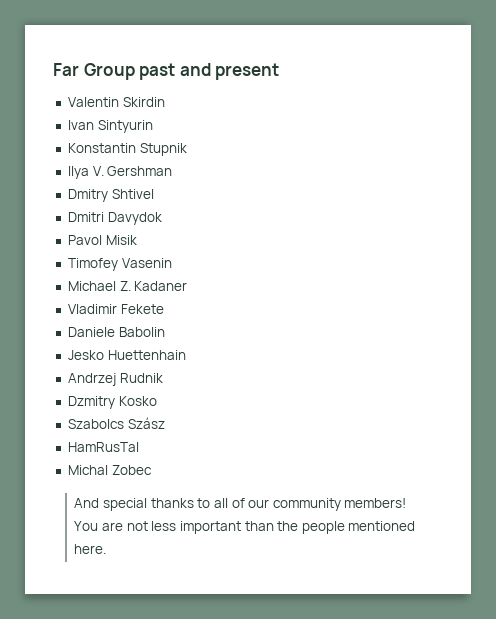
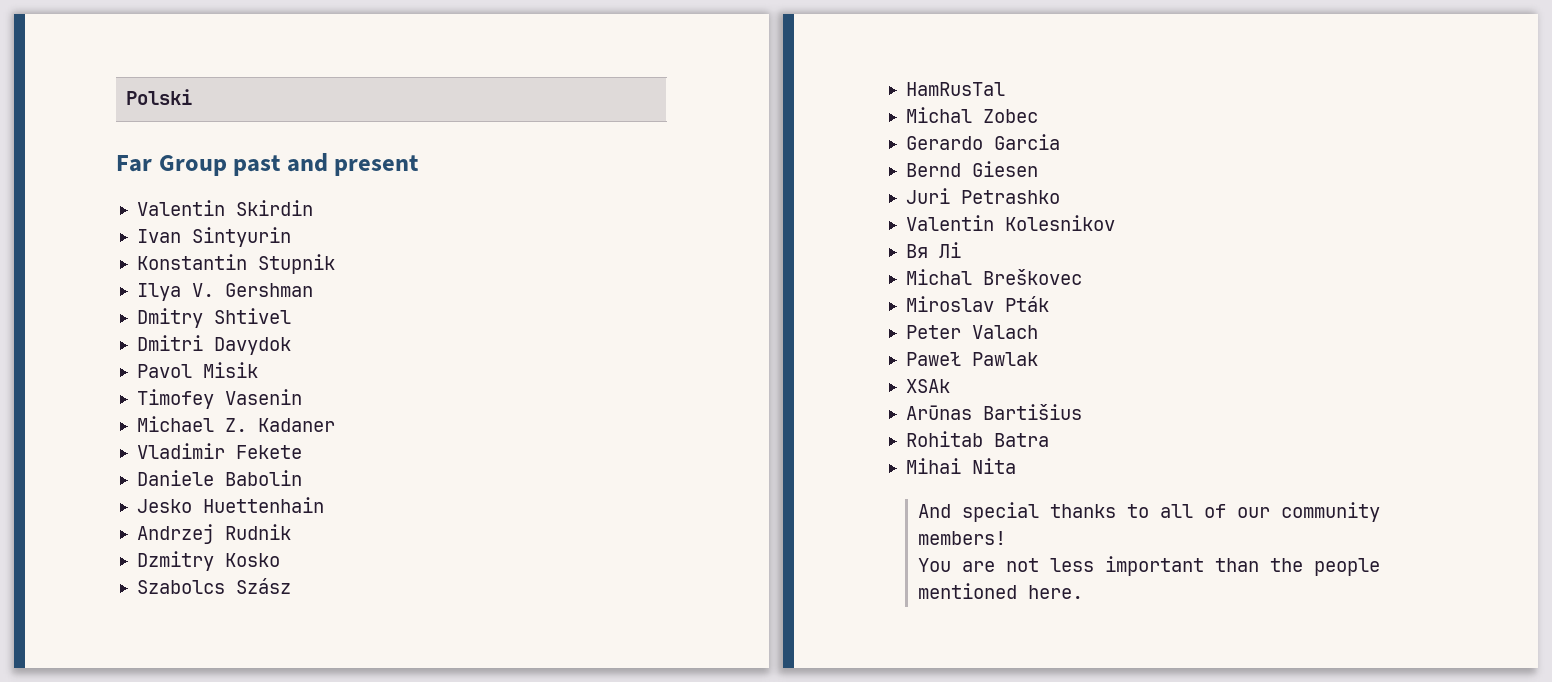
(53, 69) none -> [126,89,193,105] Polski //
(152, 470) none -> [905,134,1060,150] [905,161,1038,177] [905,188,1060,204] [905,215,1115,231] [905,242,961,258] [905,269,1082,285] [905,296,1049,312] [905,325,1038,339] [905,352,1038,366] [905,379,950,393] [905,404,1082,420] [905,431,1049,447] [905,458,1016,474] // Gerardo Garcia // Bernd Giesen // Juri Petrashko // Valentіn Kolesnіkov // Вя Лi // Michal Breškovec // Miroslav Pták // Peter Valach // Paweł Pawlak // XSAk // Arūnas Bartišius // Rohitab Batra // Mihai Nita

